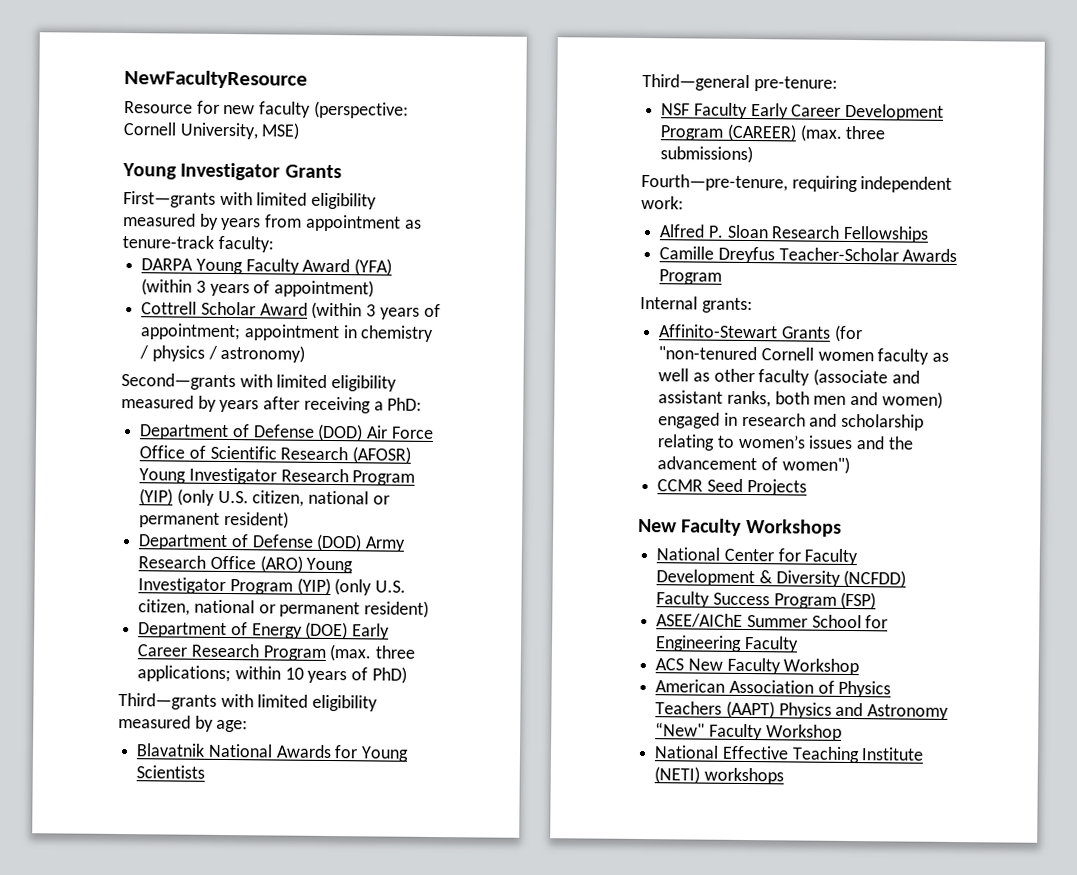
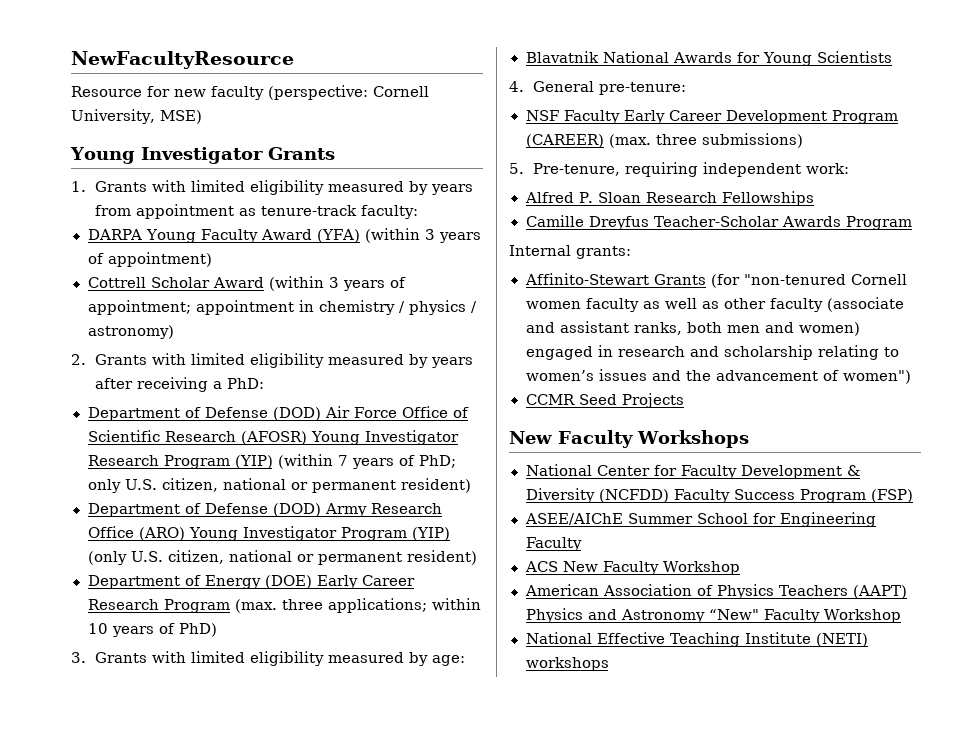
[123,191,216,208] First—grants -> [71,181,147,192] 1. Grants
[121,372,236,391] Second—grants -> [71,354,147,365] 2. Grants
[176,488,215,506] (only -> [277,454,456,469] [87,479,121,493] (within 7 years of PhD; only
[118,692,217,710] Third—grants -> [71,652,147,663] 3. Grants
[642,73,750,92] Third—general -> [509,81,594,92] 4. General
[641,173,788,192] Fourth—pre-tenure, -> [509,163,620,176] 5. Pre-tenure,

